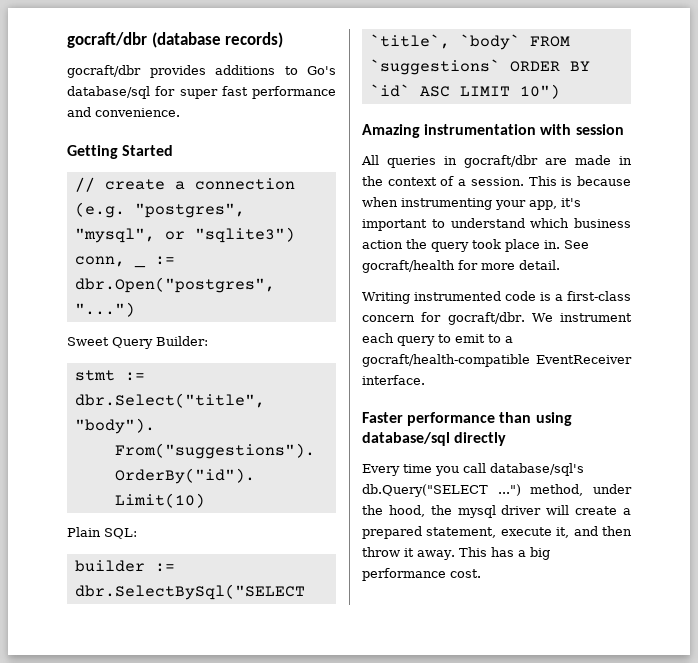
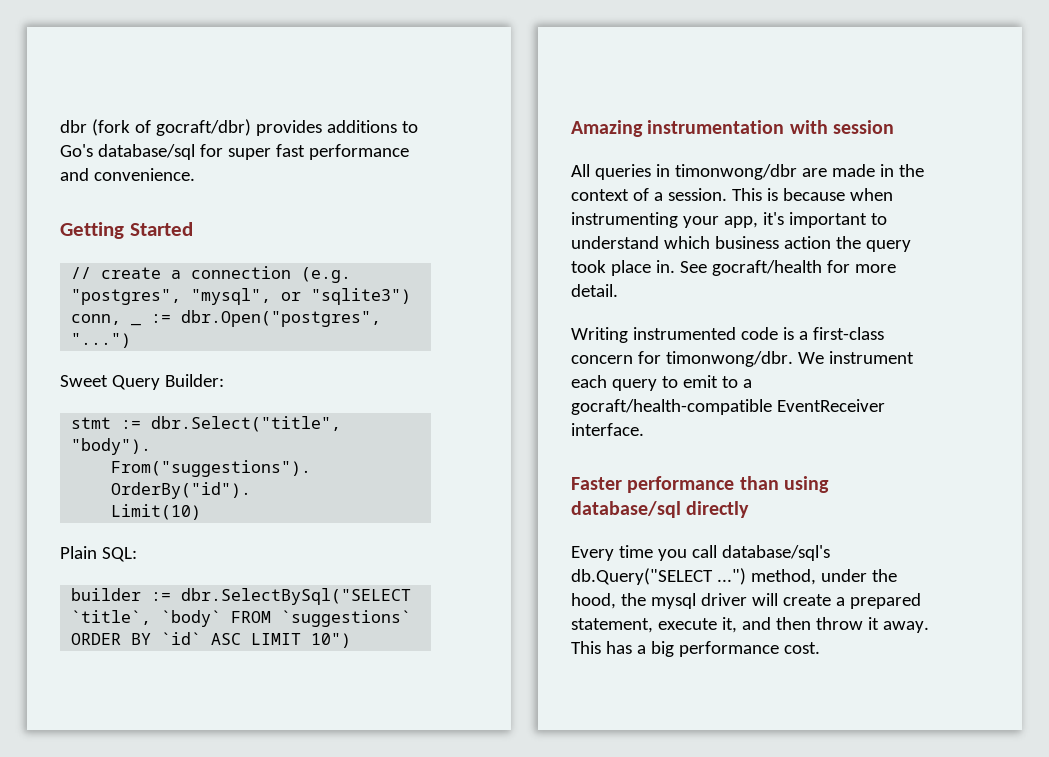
[67,32,284,48] [67,65,141,78] gocraft/dbr (database records) // gocraft/dbr -> [60,119,251,136] dbr (fork of gocraft/dbr)
[464,155,538,168] gocraft/dbr -> [674,164,797,180] timonwong/dbr
[447,312,525,325] gocraft/dbr. -> [665,351,793,367] timonwong/dbr.

